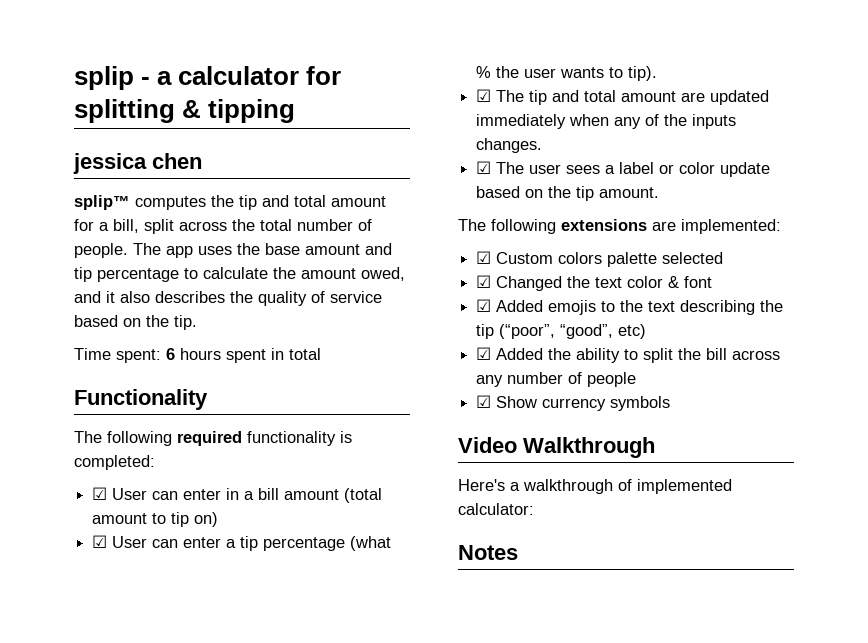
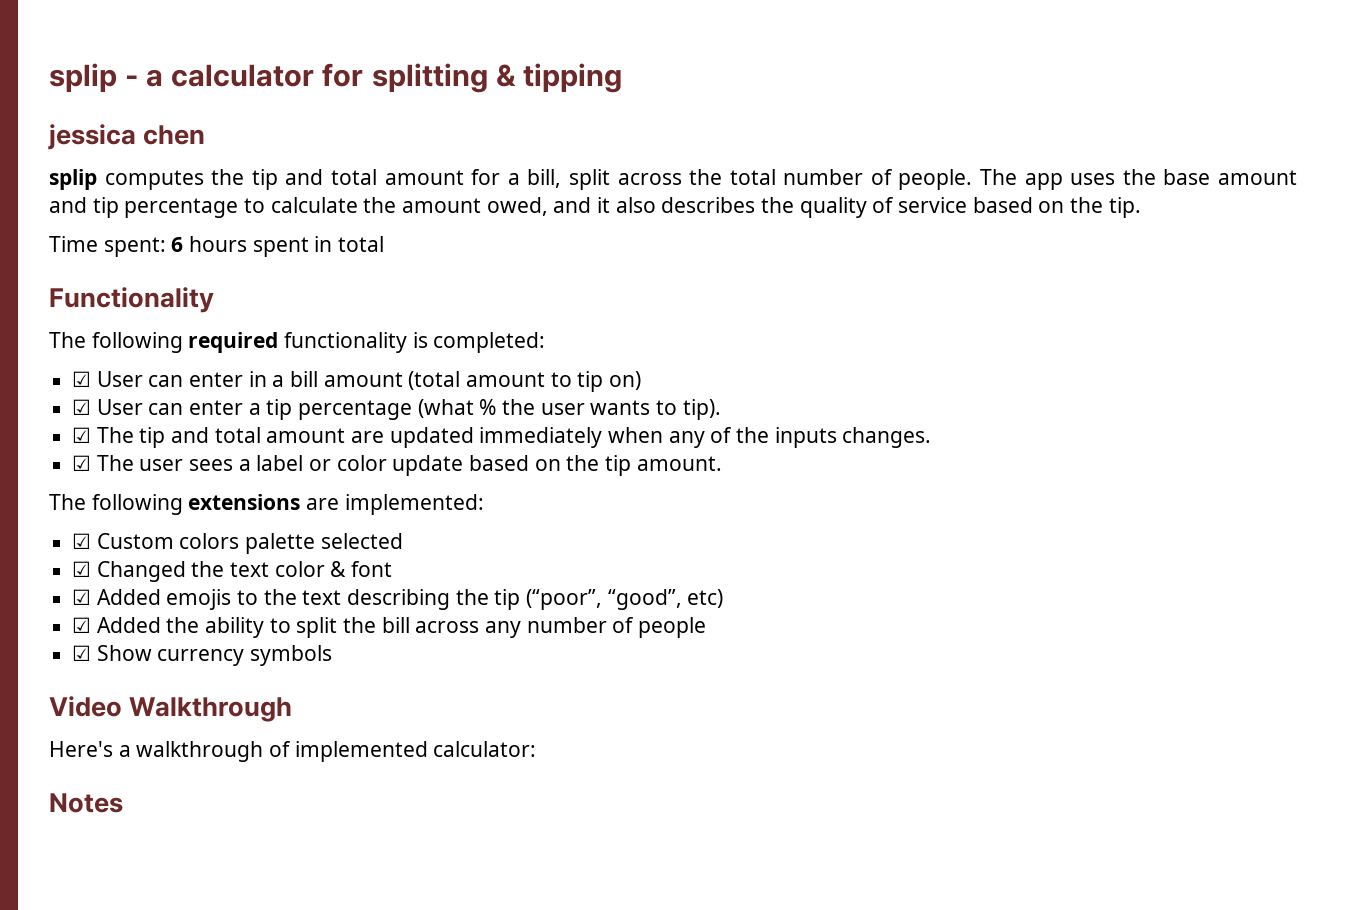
[74,195,130,210] splip™ -> [49,169,97,190] splip

